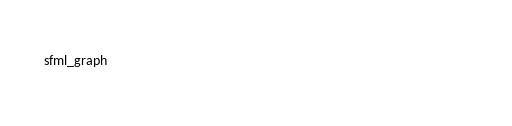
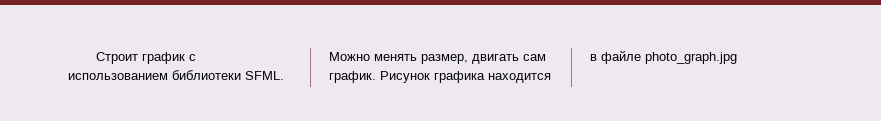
[44,55,107,67] sfml_graph -> [95,52,196,64] [68,70,284,80] [329,52,546,64] [329,71,551,83] [590,50,737,64] Строит график с использованием библиотеки SFML. Можно менять размер, двигать сам график. Рисунок графика находится в файле photo_graph.jpg

